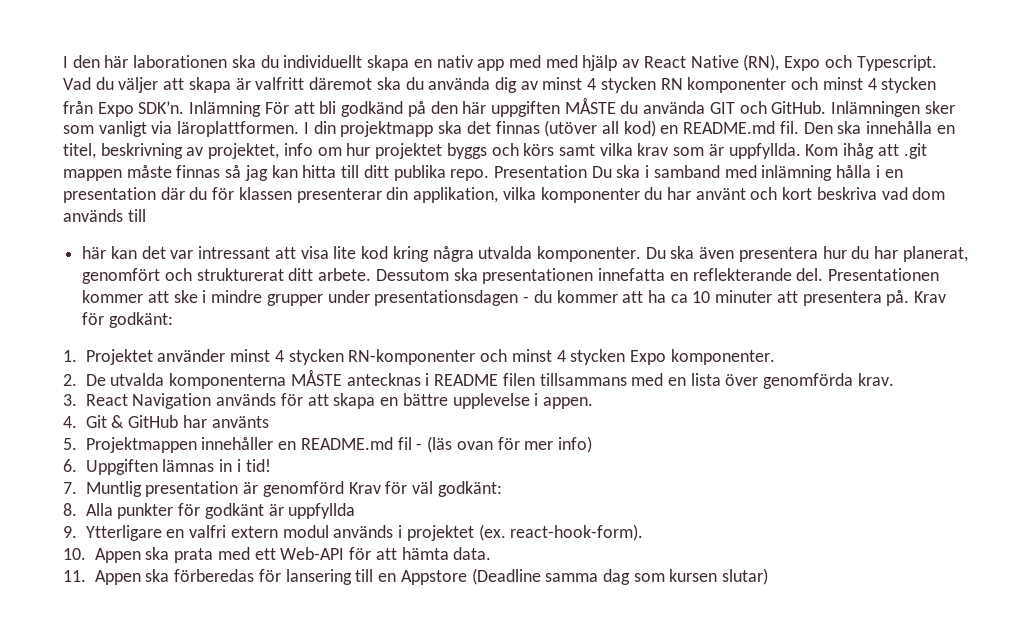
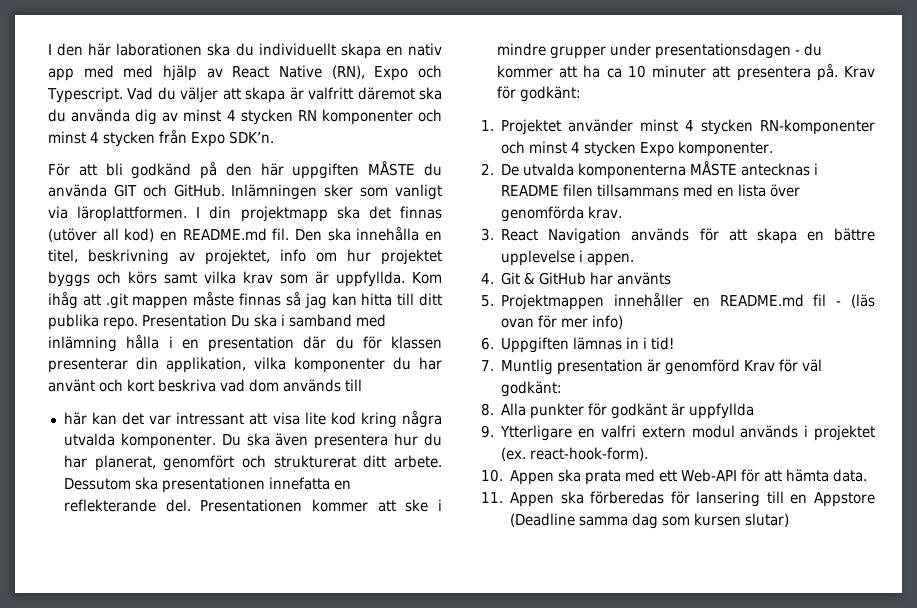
[189,101,262,117] Inlämning -> (274, 137) //

